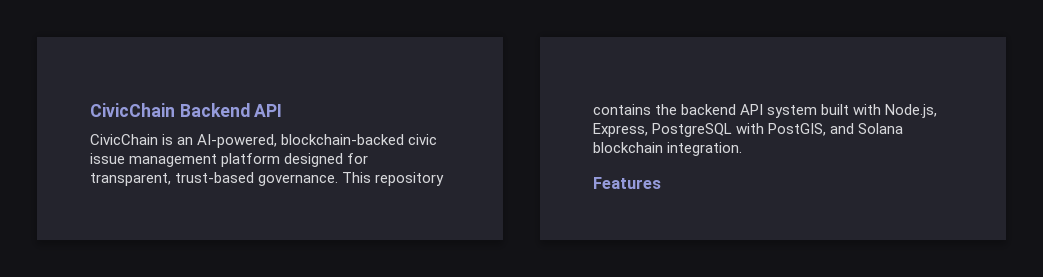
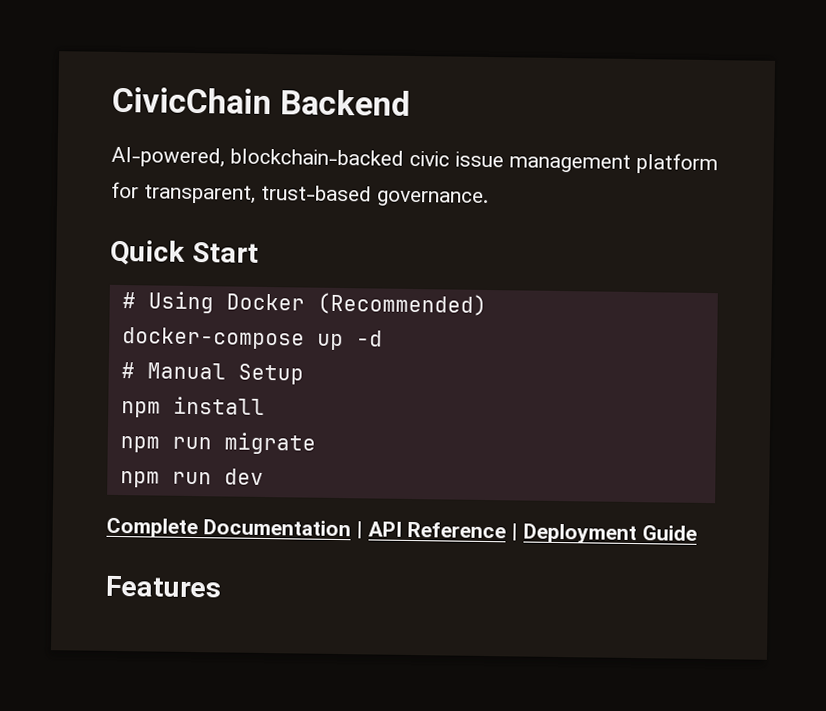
[254,104,283,117] [90,134,194,145] API // CivicChain is an -> (410, 102) //
[284,153,344,167] designed -> (718, 164) none
[342,172,445,186] [593,104,938,118] [593,123,904,137] [593,142,743,156] This repository contains the backend API system built with Node.js, Express, PostgreSQL with PostGIS, and Solana blockchain integration. -> [110,239,259,266] [121,291,487,316] [121,327,383,351] [120,362,304,385] [120,396,265,418] [119,432,316,455] [119,468,264,488] [106,517,697,545] // Quick Start // # Using Docker (Recommended) // docker-compose up -d // # Manual Setup // npm install // npm run migrate // npm run dev // Complete Documentation | API Reference | Deployment Guide

